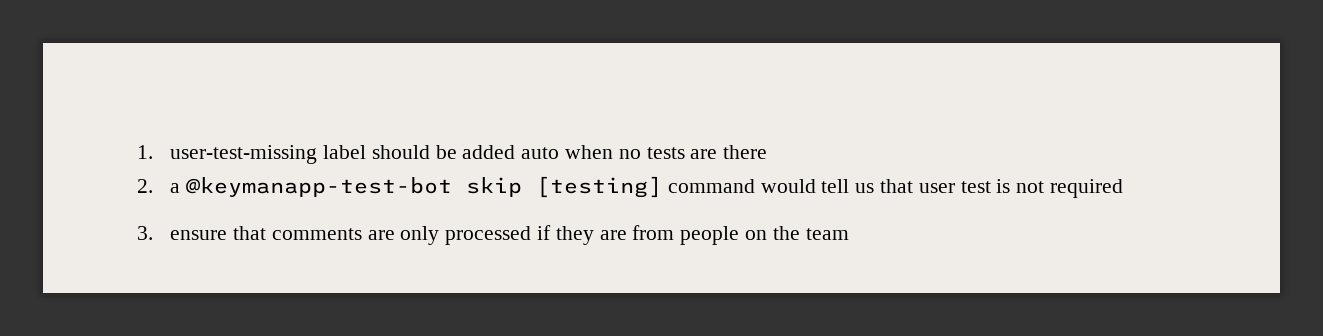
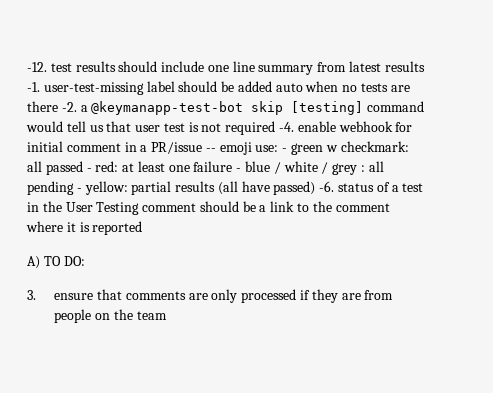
[137,145,153,159] 1. -> [27,61,425,75] [27,82,40,92] -12. test results should include one line summary from latest results -1.
[137,179,153,193] // 2. -> [61,102,77,112] -2.
(1124, 188) none -> [279,121,413,132] [27,141,409,155] [27,161,384,175] [27,181,424,195] [27,201,390,215] [26,221,143,235] [27,256,85,269] -4. enable webhook for initial comment in a PR/issue -- emoji use: - green w checkmark: all passed - red: at least one failure - blue / white / grey : all pending - yellow: partial results (all have passed) -6. status of a test in the User Testing comment should be a link to the comment where it is reported // A) TO DO:

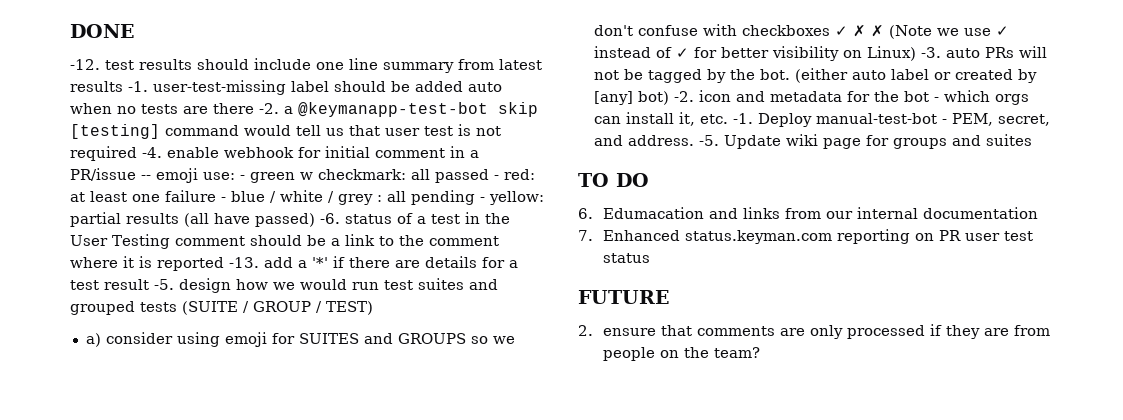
(27, 67) none -> [70,24,134,38] DONE //
[27,256,85,269] [27,290,36,300] // A) TO DO: // 3. -> [229,256,518,268] [70,278,498,293] [70,301,373,315] [85,332,515,347] [593,24,1009,39] [593,46,1047,61] [593,68,1037,83] [593,90,1029,105] [593,112,1050,127] [593,134,1032,149] [578,173,649,187] [578,207,1039,219] [578,229,1034,244] [603,253,651,263] [578,290,669,304] [578,325,593,336] -13. add a '*' if there are details for a test result -5. design how we would run test suites and grouped tests (SUITE / GROUP / TEST) // a) consider using emoji for SUITES and GROUPS so we don't confuse with checkboxes ✓ ✗ ✗ (Note we use ✓ instead of ✓ for better visibility on Linux) -3. auto PRs will not be tagged by the bot. (either auto label or created by [any] bot) -2. icon and metadata for the bot - which orgs can install it, etc. -1. Deploy manual-test-bot - PEM, secret, and address. -5. Update wiki page for groups and suites // TO DO // 6. Edumacation and links from our internal documentation // 7. Enhanced status.keyman.com reporting on PR user test status // FUTURE // 2.
[136,311,167,320] team -> [714,347,761,358] team?

